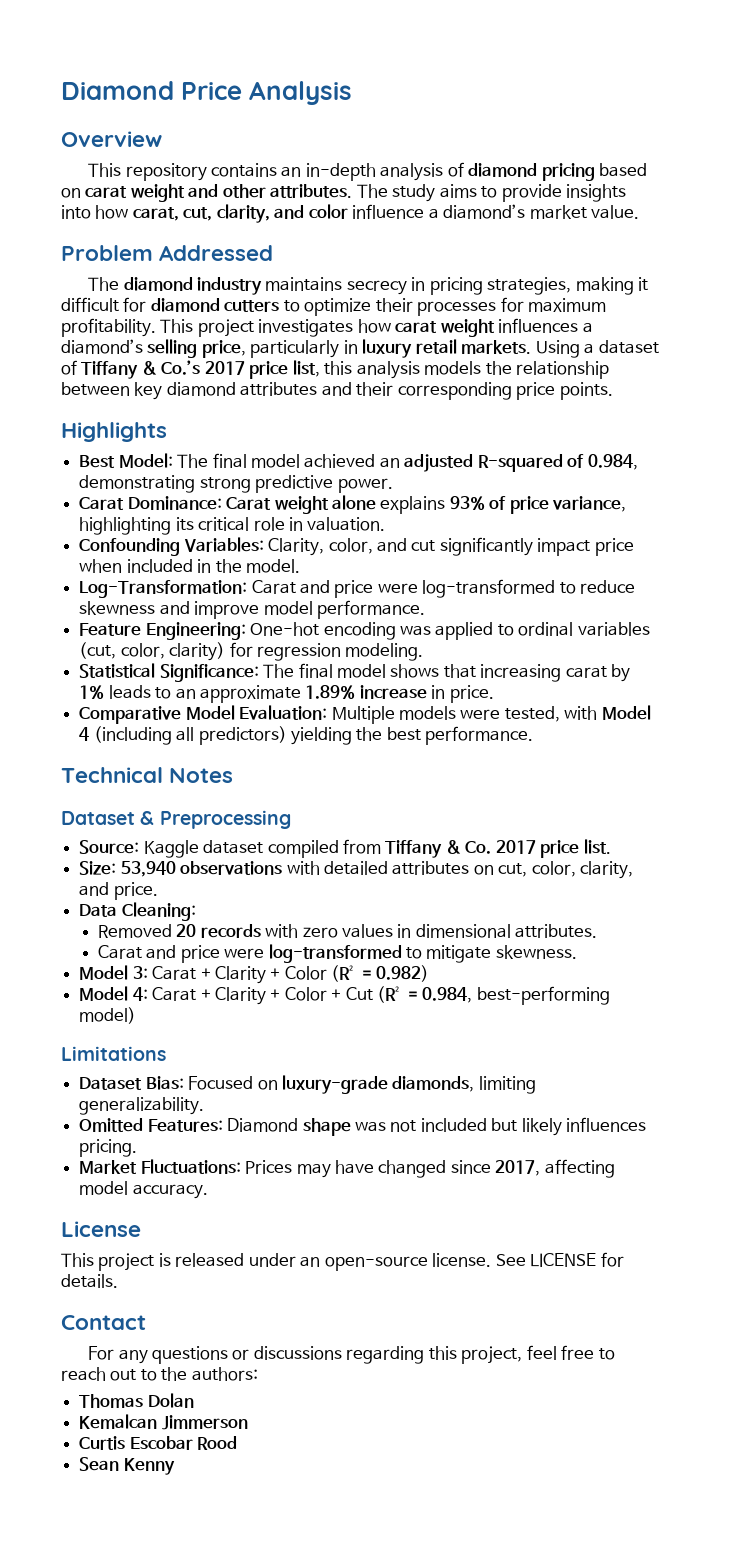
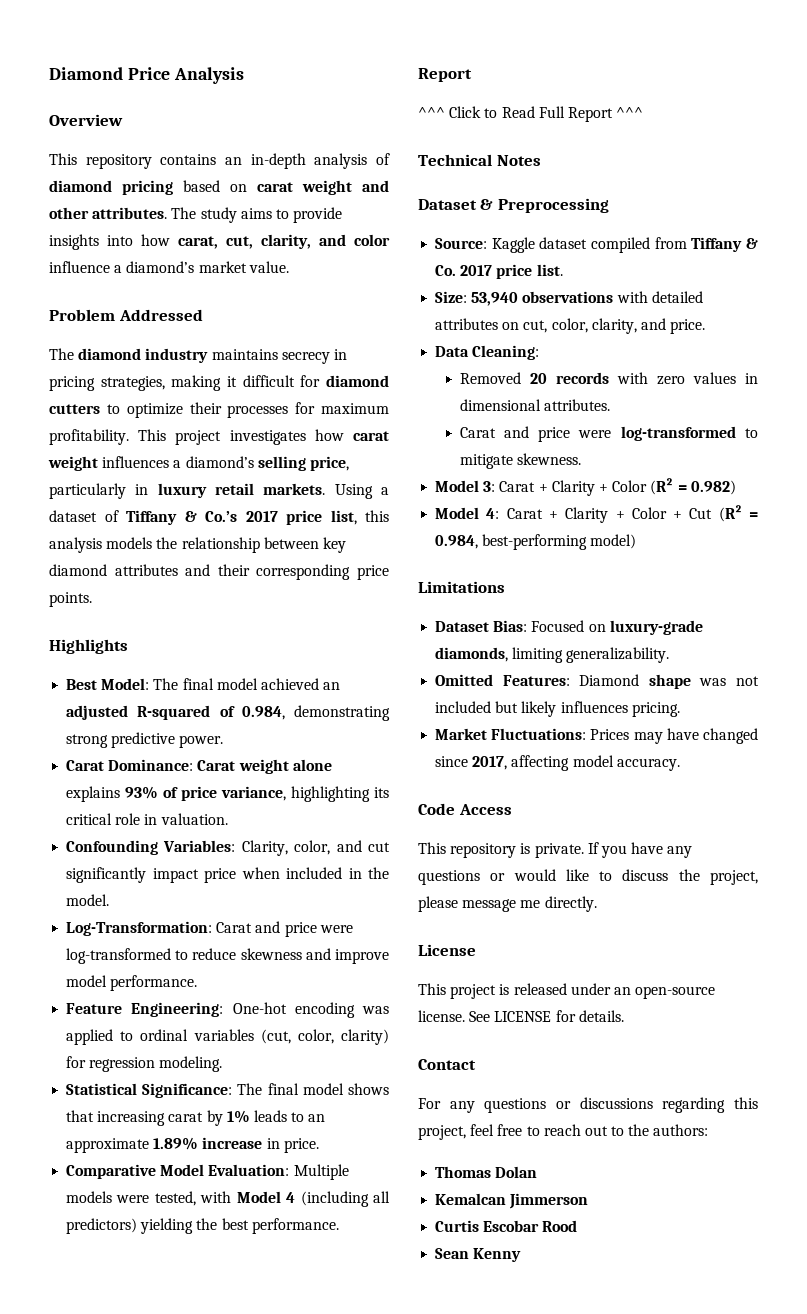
(534, 735) none -> [418,68,472,82] [418,106,644,122] // Report // ^^^ Click to Read Full Report ^^^
(208, 1191) none -> [418,803,512,815] [418,842,693,858] [418,869,758,885] [418,896,597,912] // Code Access // This repository is private. If you have any questions or would like to discuss the project, please message me directly.

